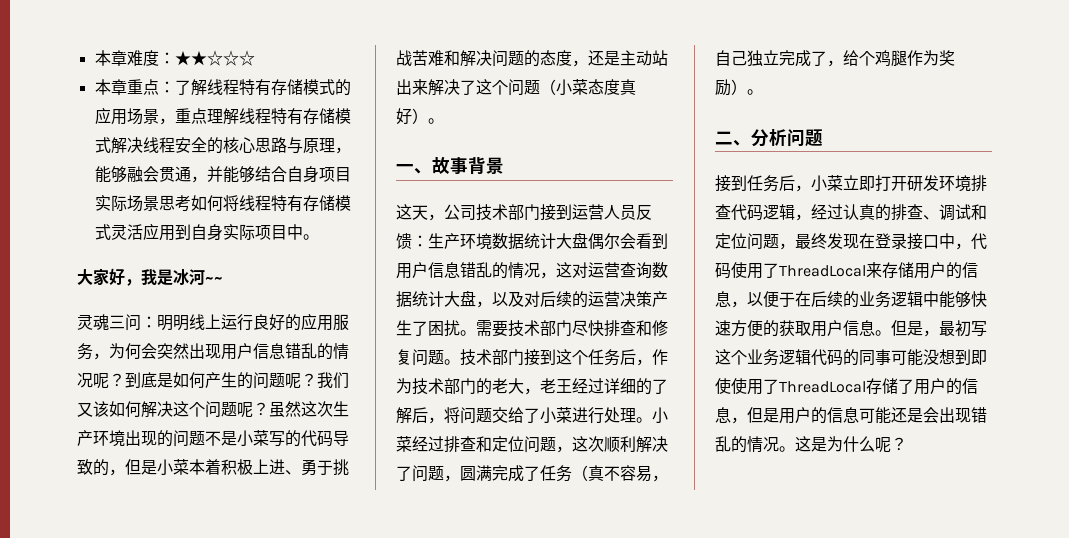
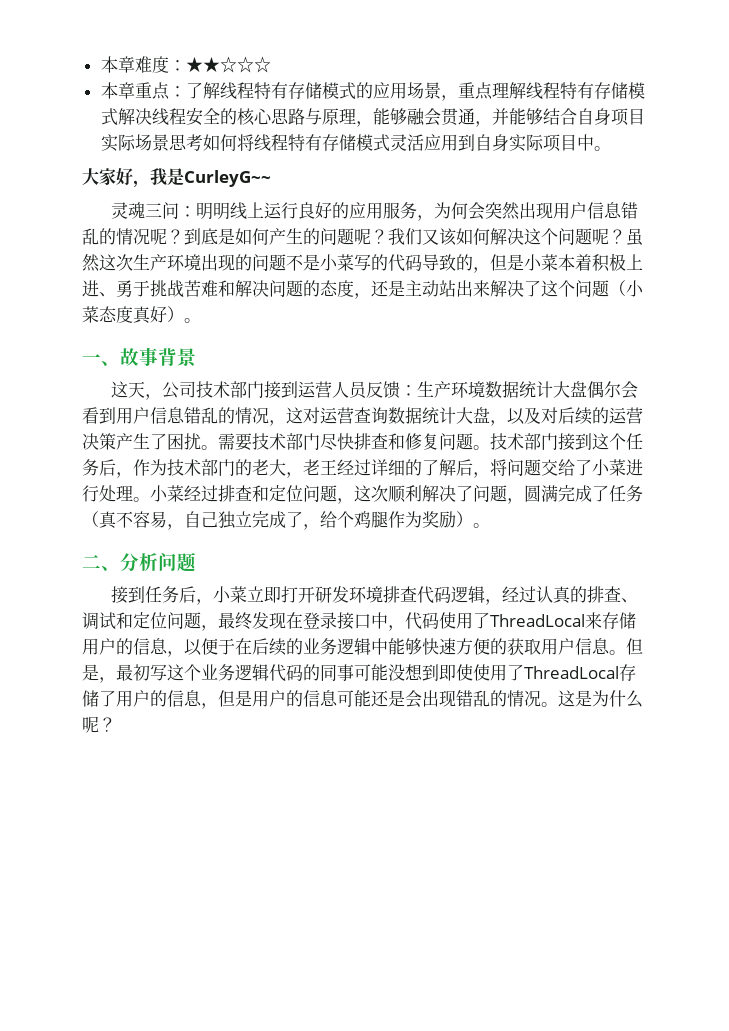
[173,269,223,285] 冰河~~ -> [184,170,271,187] CurleyG~~

